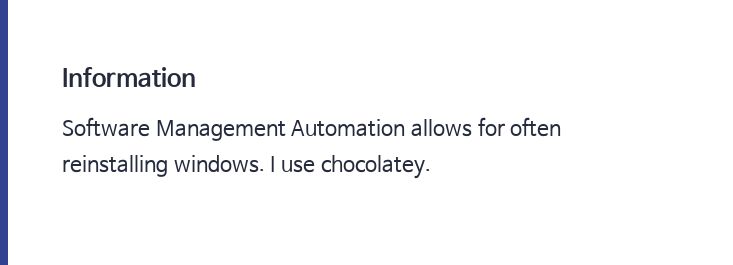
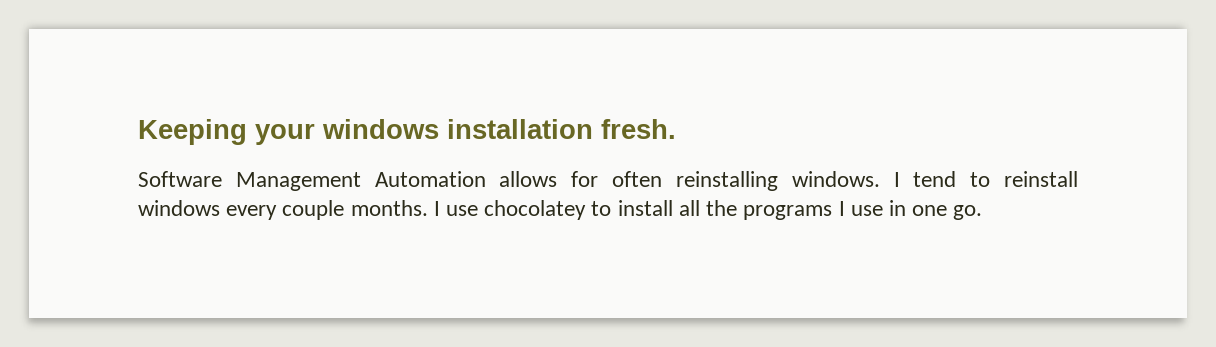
[62,67,196,87] Information -> [138,119,676,145] Keeping your windows installation fresh.
[280,155,431,179] use chocolatey. -> [913,171,1078,187] [138,200,983,220] tend to reinstall windows every couple months. I use chocolatey to install all the programs I use in one go.

